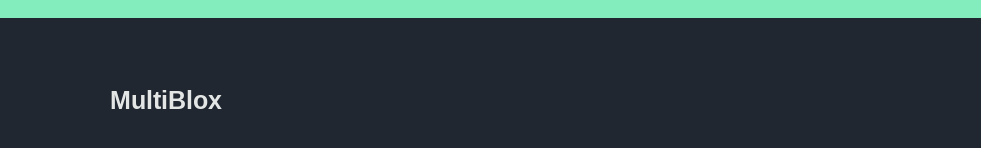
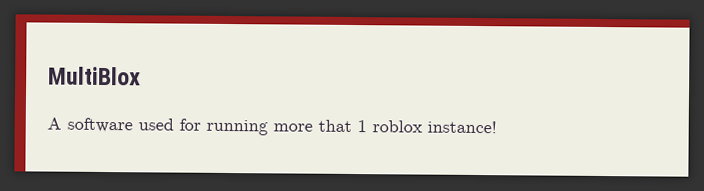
(222, 99) none -> [47,117,497,136] // A software used for running more that 1 roblox instance!

